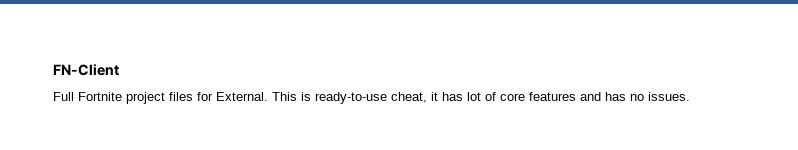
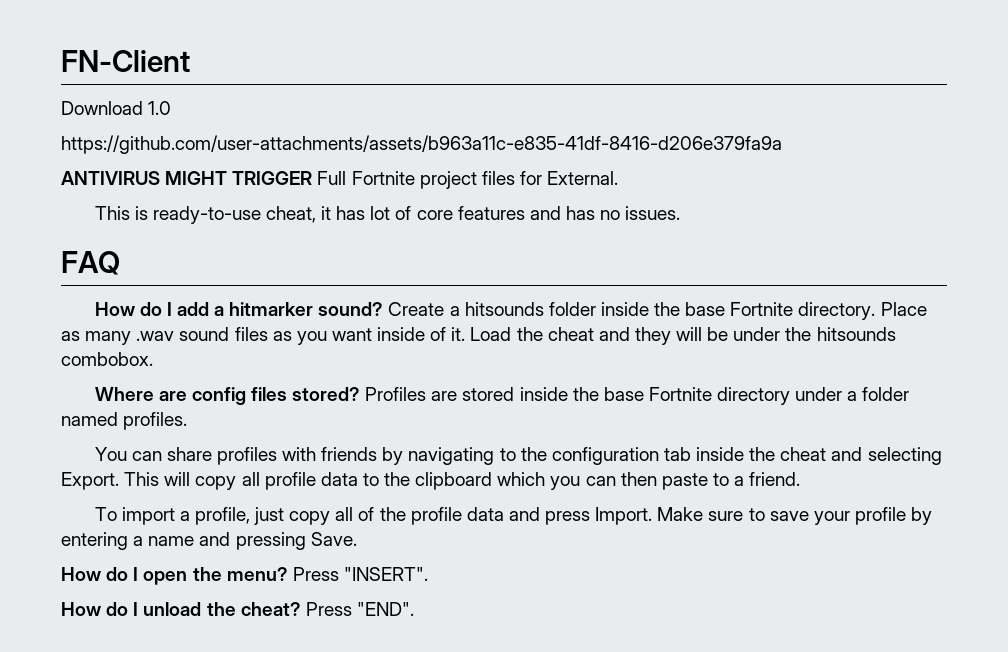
(119, 70) none -> [61,101,172,115] [61,135,782,154] [61,171,313,185] Download 1.0 // https://github.com/user-attachments/assets/b963a11c-e835-41df-8416-d206e379fa9a // ANTIVIRUS MIGHT TRIGGER
(268, 96) none -> (619, 178) //
(690, 96) none -> [61,251,120,275] [94,302,927,320] [61,327,896,345] [61,352,153,366] [94,387,910,405] [61,412,188,430] [94,447,942,465] [61,472,801,490] [94,507,933,525] [61,532,357,550] [61,567,428,585] [61,602,414,616] // FAQ // How do I add a hitmarker sound? Create a hitsounds folder inside the base Fortnite directory. Place as many .wav sound files as you want inside of it. Load the cheat and they will be under the hitsounds combobox. // Where are config files stored? Profiles are stored inside the base Fortnite directory under a folder named profiles. // You can share profiles with friends by navigating to the configuration tab inside the cheat and selecting Export. This will copy all profile data to the clipboard which you can then paste to a friend. // To import a profile, just copy all of the profile data and press Import. Make sure to save your profile by entering a name and pressing Save. // How do I open the menu? Press "INSERT". // How do I unload the cheat? Press "END".

